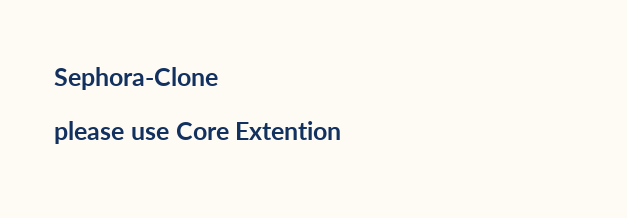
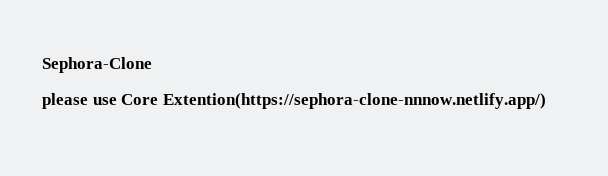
[235,121,342,140] Extention -> [162,93,546,109] Extention(https://sephora-clone-nnnow.netlify.app/)

